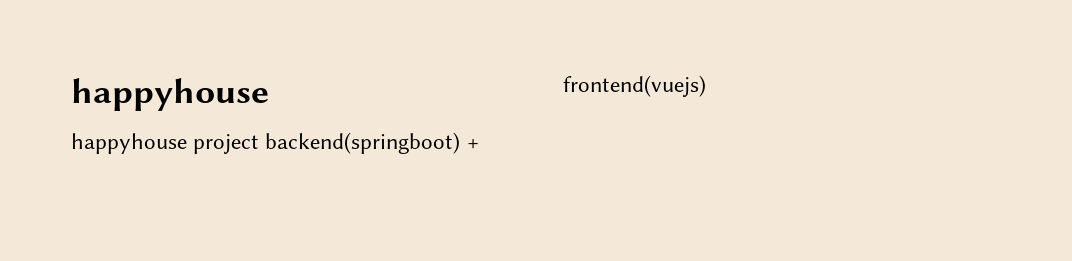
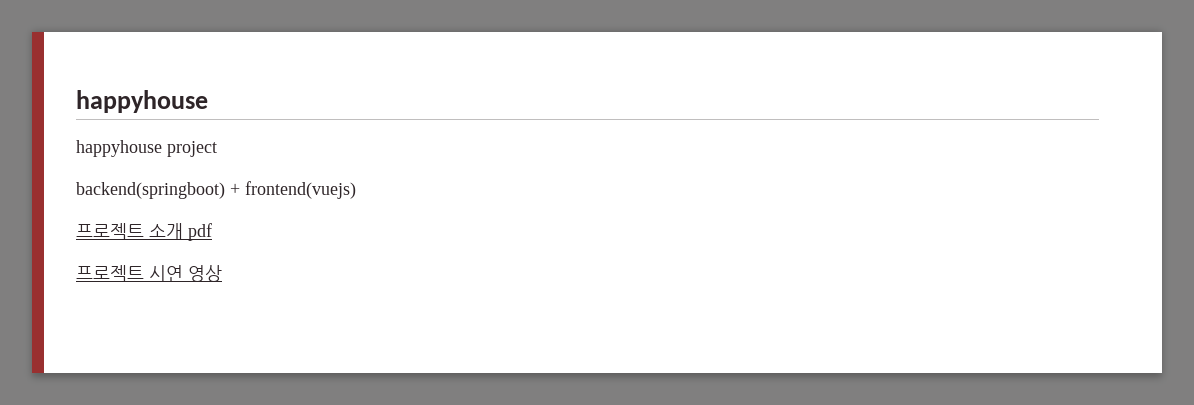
(260, 144) none -> (217, 149) //
(706, 86) none -> [76,223,212,241] [76,265,222,282] // 프로젝트 소개 pdf // 프로젝트 시연 영상

